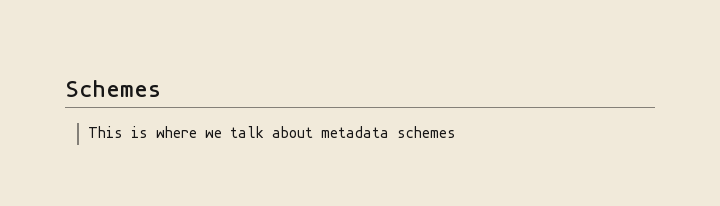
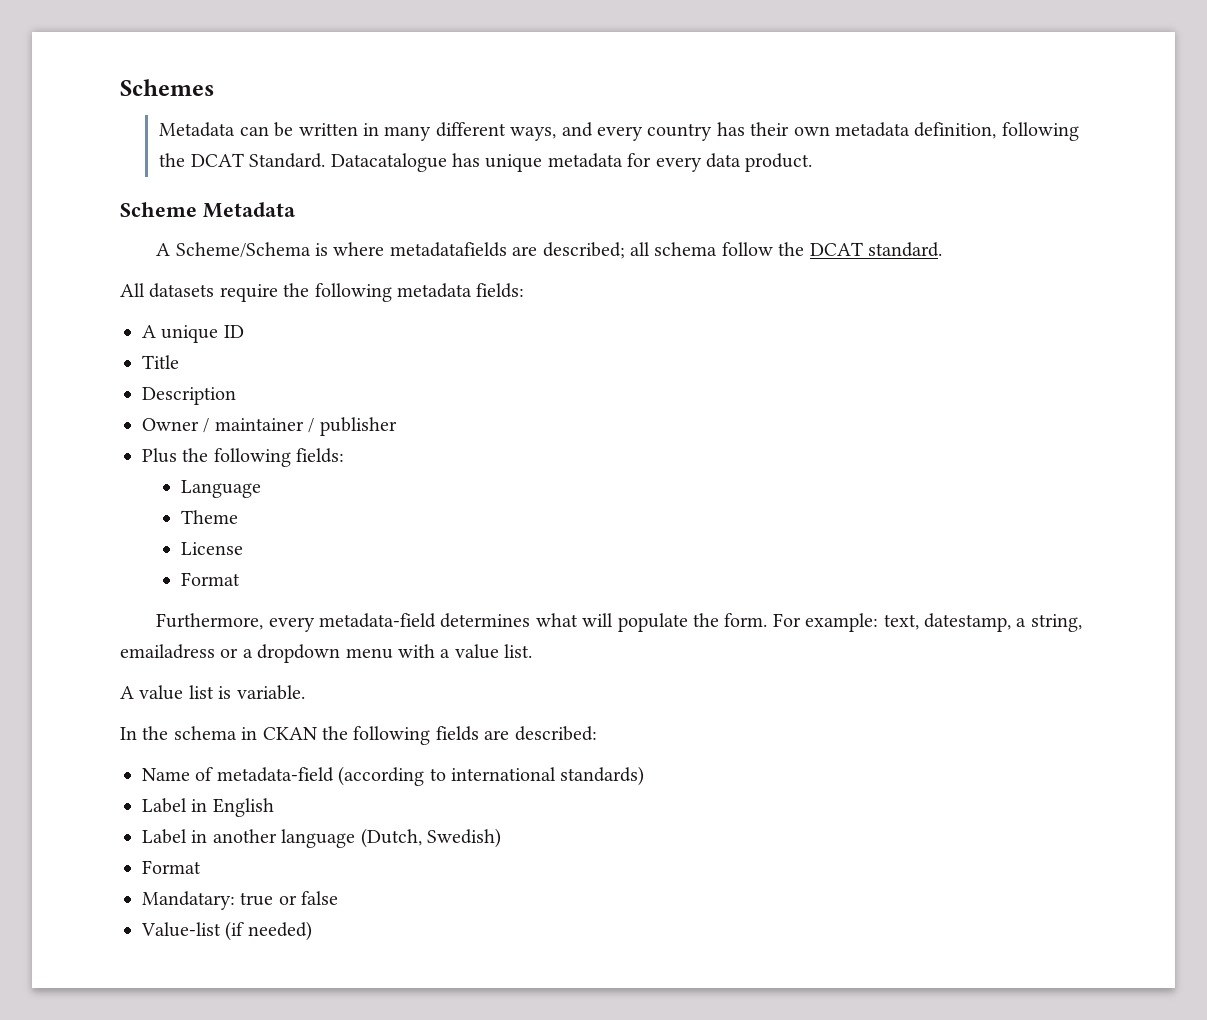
[87,126,456,138] This is where we talk about metadata schemes -> [159,122,1079,141] [159,153,813,172] [120,202,296,218] [156,242,942,259] [120,283,525,302] [142,325,244,343] [142,355,179,369] [142,387,236,405] [142,417,397,436] [142,448,345,467] [181,480,262,498] [181,510,239,524] [181,542,244,555] [181,572,241,586] [156,613,1082,632] [120,644,533,663] [120,685,305,700] [120,726,597,745] [142,766,645,786] [142,798,274,817] [142,828,501,848] [142,860,201,874] [142,891,339,910] [141,921,312,941] Metadata can be written in many different ways, and every country has their own metadata definition, following the DCAT Standard. Datacatalogue has unique metadata for every data product. // Scheme Metadata // A Scheme/Schema is where metadatafields are described; all schema follow the DCAT standard. // All datasets require the following metadata fields: // A unique ID // Title // Description // Owner / maintainer / publisher // Plus the following fields: // Language // Theme // License // Format // Furthermore, every metadata-field determines what will populate the form. For example: text, datestamp, a string, emailadress or a dropdown menu with a value list. // A value list is variable. // In the schema in CKAN the following fields are described: // Name of metadata-field (according to international standards) // Label in English // Label in another language (Dutch, Swedish) // Format // Mandatary: true or false // Value-list (if needed)

